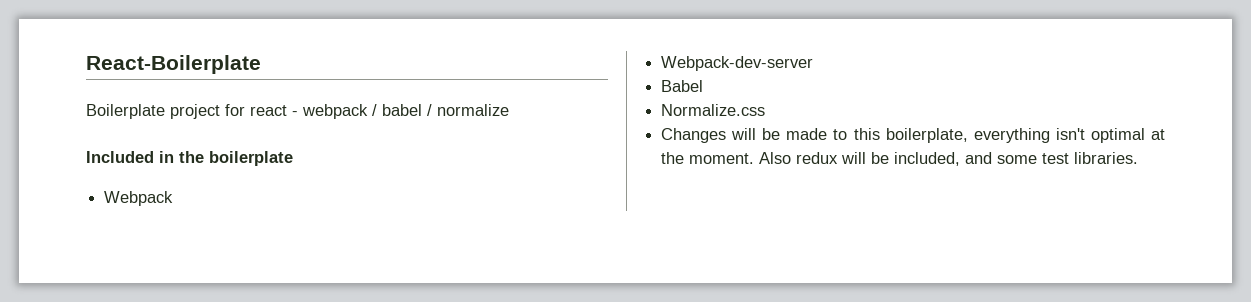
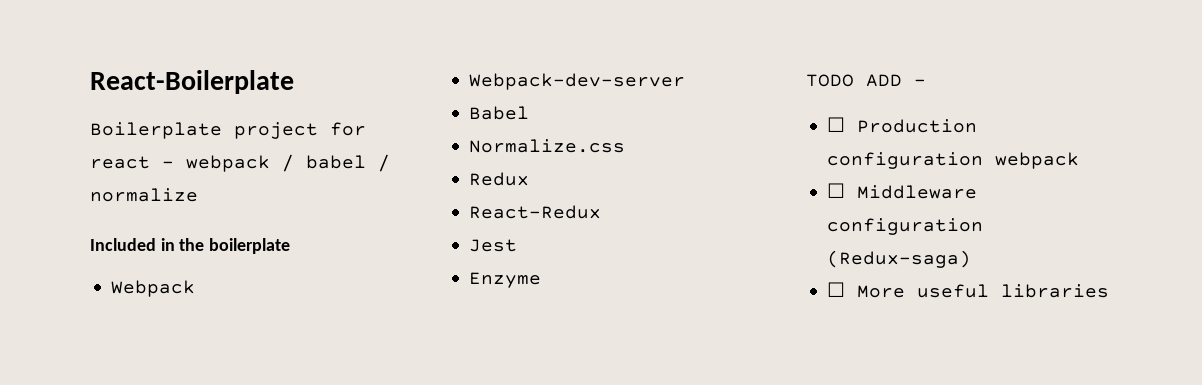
[661,128,1165,143] [661,152,1139,166] Changes will be made to this boilerplate, everything isn't optimal at the moment. Also redux will be included, and some test libraries. -> [469,172,530,186] [469,205,602,219] [469,239,518,252] [469,272,542,288] [806,74,926,87] [827,117,978,133] [827,152,1080,169] [827,183,978,199] [827,218,984,235] [827,250,972,268] [827,282,1110,298] Redux // React-Redux // Jest // Enzyme // TODO ADD - // ☐ Production configuration webpack // ☐ Middleware configuration (Redux-saga) // ☐ More useful libraries

